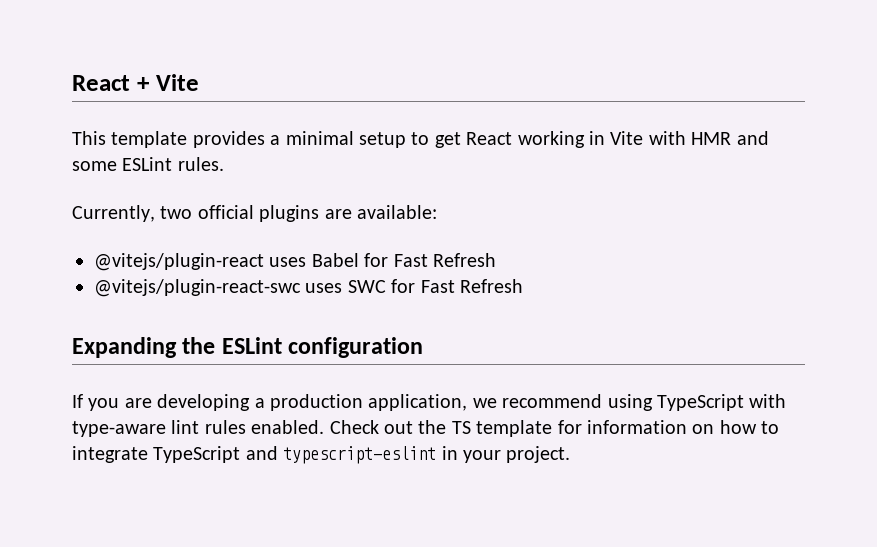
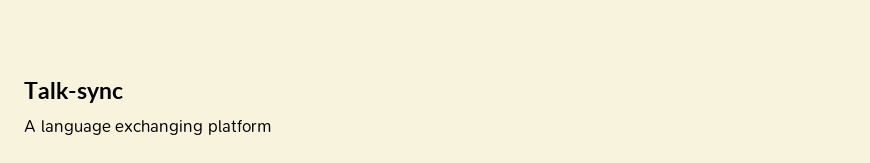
[72,74,199,91] [72,131,769,148] [72,157,224,171] [72,205,437,222] [94,253,496,271] [94,279,523,297] [72,337,424,358] [72,394,787,411] [72,420,780,437] [72,446,571,464] React + Vite // This template provides a minimal setup to get React working in Vite with HMR and some ESLint rules. // Currently, two official plugins are available: // @vitejs/plugin-react uses Babel for Fast Refresh // @vitejs/plugin-react-swc uses SWC for Fast Refresh // Expanding the ESLint configuration // If you are developing a production application, we recommend using TypeScript with type-aware lint rules enabled. Check out the TS template for information on how to integrate TypeScript and typescript-eslint in your project. -> [24,82,123,103] [24,119,272,135] Talk-sync // A language exchanging platform

